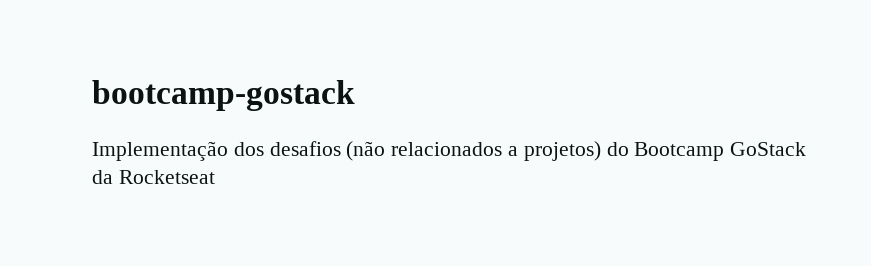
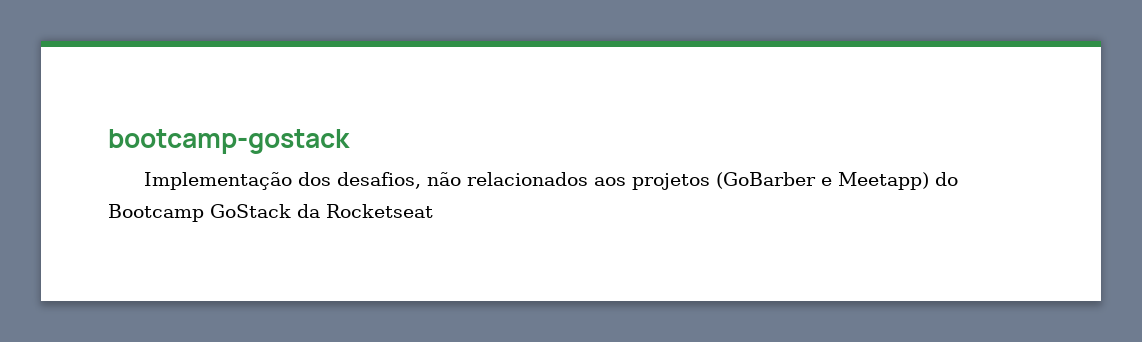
[269,141,601,161] desafios (não relacionados a projetos) -> [336,172,929,190] desafios, não relacionados aos projetos (GoBarber e Meetapp)

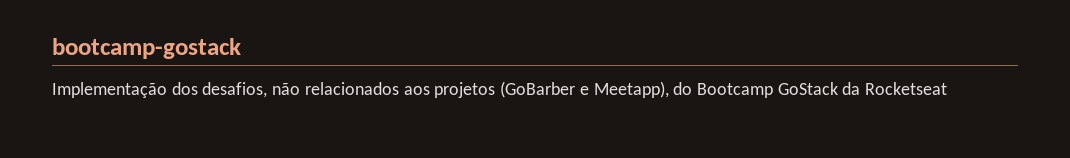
[837,172,929,190] Meetapp) -> [593,81,669,98] Meetapp),

